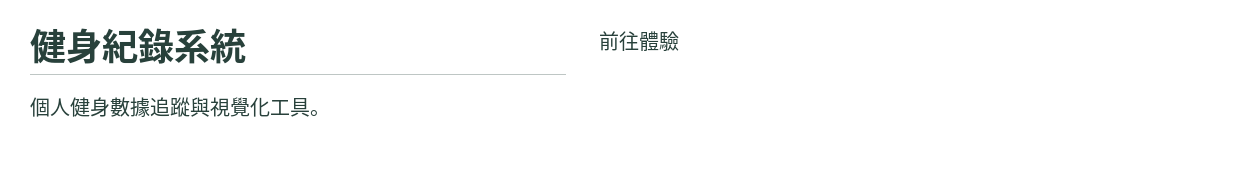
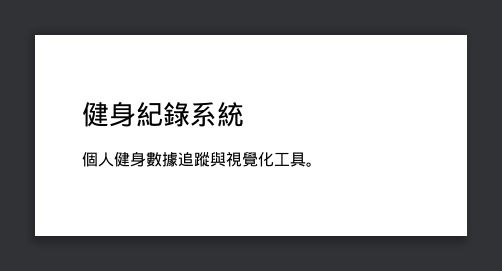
[599,31,679,52] // 前往體驗 -> (322, 164) none

